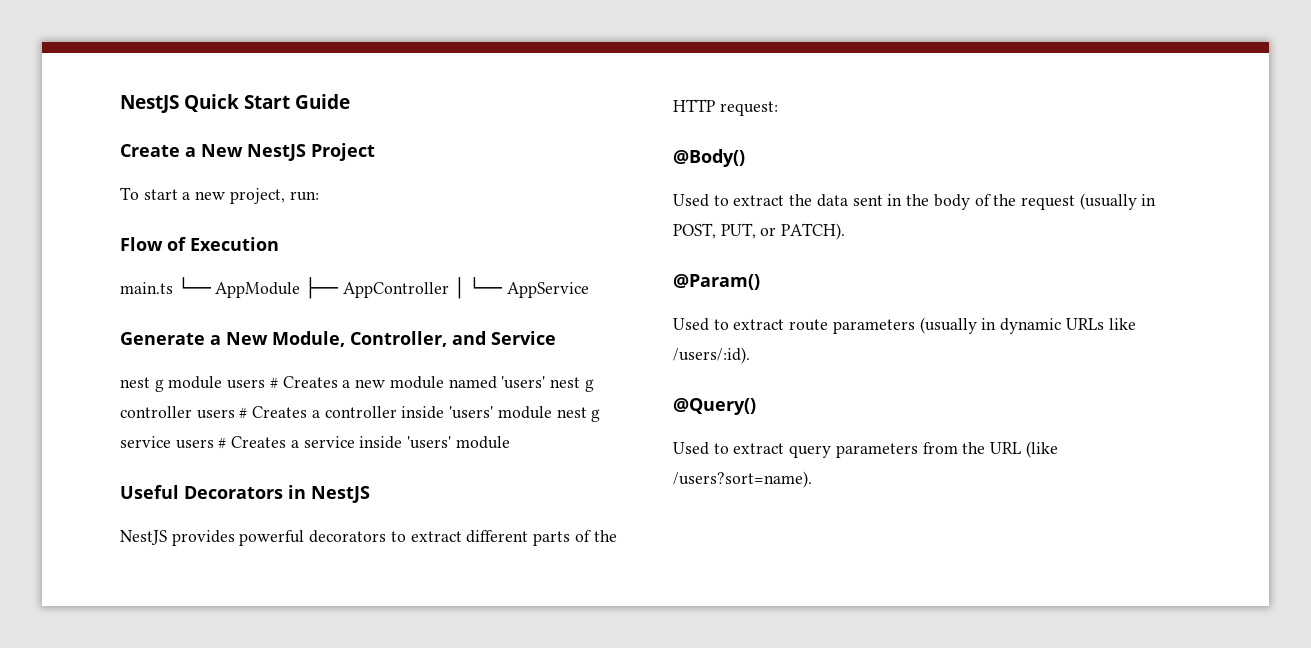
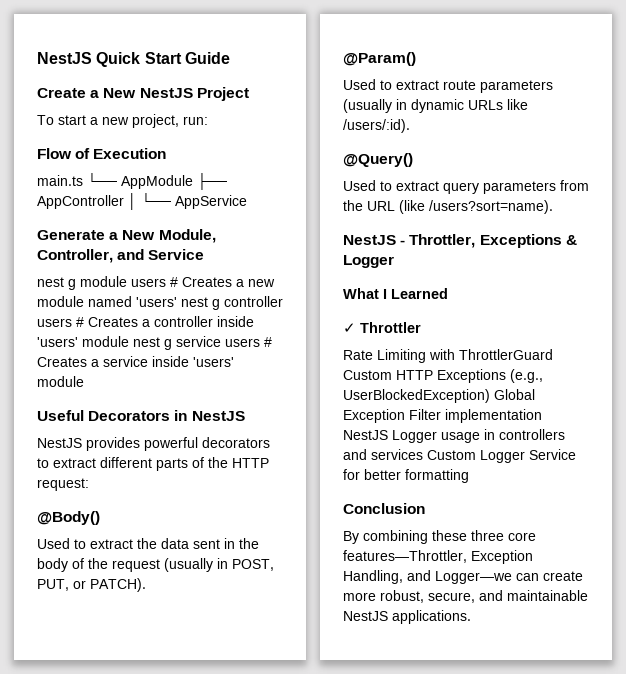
(812, 479) none -> [343,234,577,248] [343,255,394,268] [343,288,448,299] [343,322,421,333] [343,349,553,363] [343,369,543,383] [343,389,535,403] [343,409,542,423] [343,429,565,443] [343,449,576,463] [343,469,469,483] [343,503,425,514] [343,530,536,544] [343,550,533,564] [343,570,583,584] [343,590,588,603] [343,610,471,624] // NestJS - Throttler, Exceptions & Logger // What I Learned // ✓ Throttler // Rate Limiting with ThrottlerGuard Custom HTTP Exceptions (e.g., UserBlockedException) Global Exception Filter implementation NestJS Logger usage in controllers and services Custom Logger Service for better formatting // Conclusion // By combining these three core features—Throttler, Exception Handling, and Logger—we can create more robust, secure, and maintainable NestJS applications.

